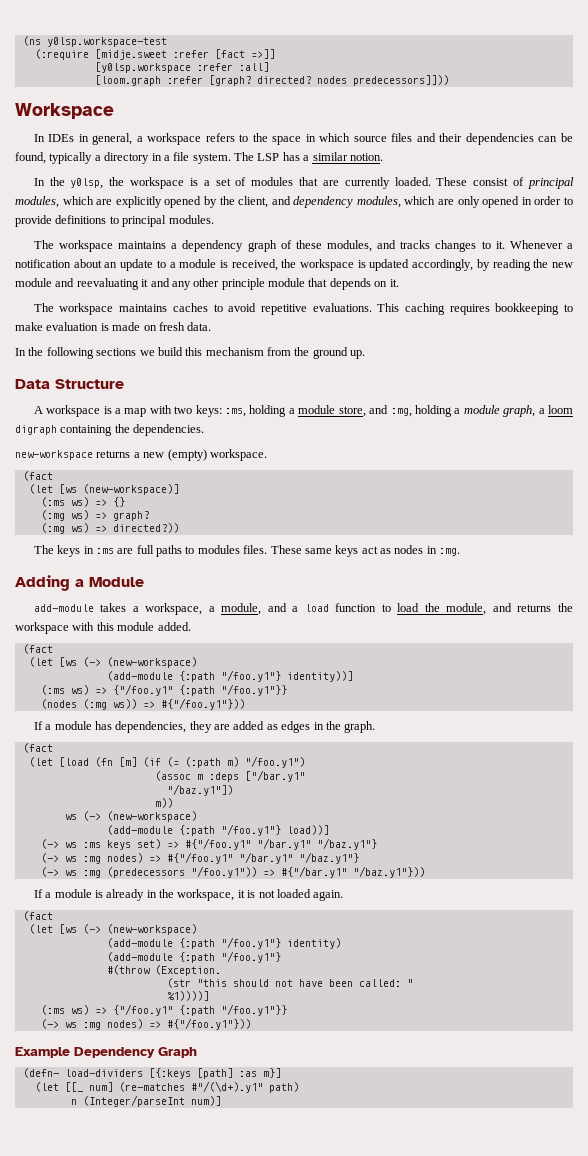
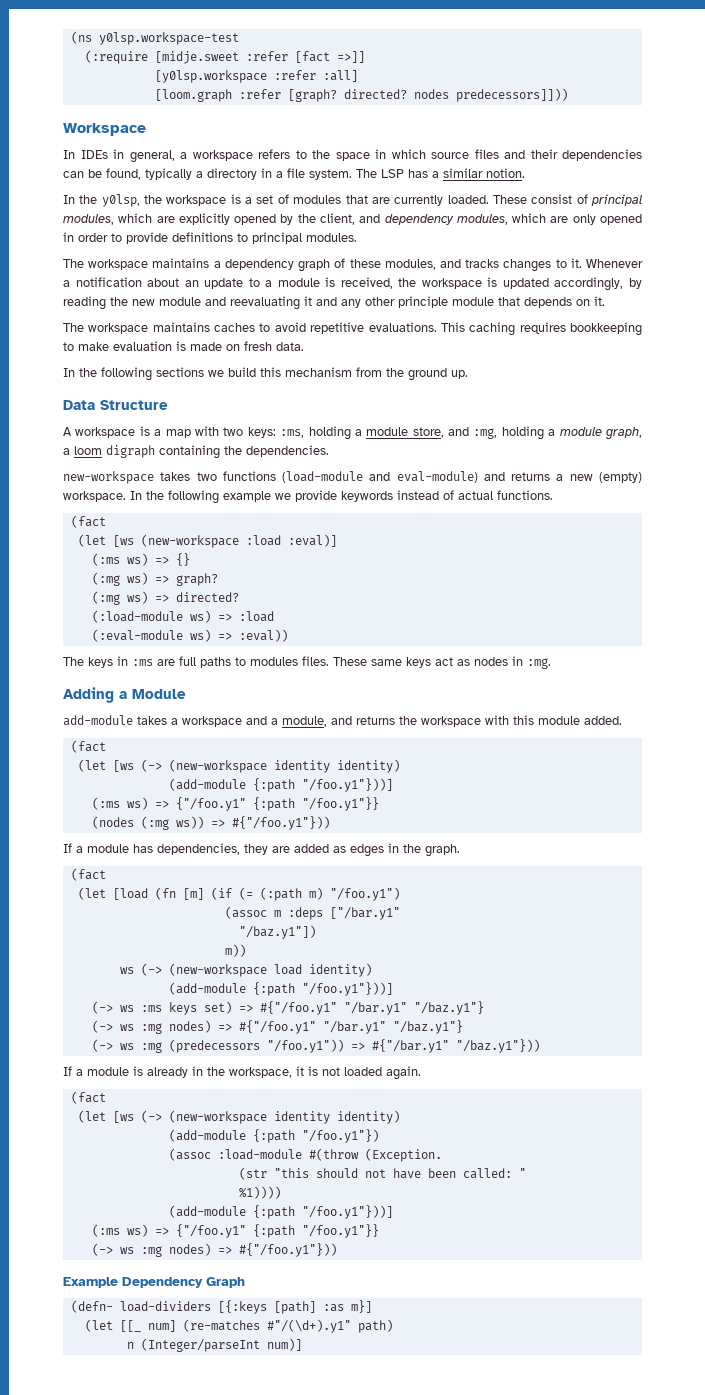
(93, 455) none -> [160,471,505,483] takes two functions (load-module and eval-module) and
[22,471,53,481] [28,484,179,495] // (fact // (let [ws (new-workspace)] -> [130,490,553,504] [70,515,106,528] [77,534,337,548] In the following example we provide keywords instead of actual functions. // (fact // (let [ws (new-workspace :load :eval)]
[112,523,179,533] directed?)) -> [175,592,239,602] [91,610,274,623] [91,629,288,642] directed? // (:load-module ws) => :load // (:eval-module ws) => :eval))
[145,603,440,615] workspace, a module, and a load function to load the -> [182,716,278,727] workspace and a
[106,657,197,668] [106,670,353,682] (new-workspace) // (add-module {:path "/foo.y1"} identity))] -> [168,759,400,773] [168,778,393,792] (new-workspace identity identity) // (add-module {:path "/foo.y1"}))]
[106,811,197,822] [106,824,329,836] (new-workspace) // (add-module {:path "/foo.y1"} load))] -> [168,963,372,977] [168,982,393,996] (new-workspace load identity) // (add-module {:path "/foo.y1"}))]
[106,924,197,935] [106,937,341,949] [106,951,281,963] (new-workspace) // (add-module {:path "/foo.y1"} identity) // (add-module {:path "/foo.y1"} // -> [168,1110,400,1124] [168,1129,379,1143] [168,1148,302,1161] (new-workspace identity identity) // (add-module {:path "/foo.y1"}) // (assoc :load-module
[166,991,209,1001] %1))))] -> [238,1186,281,1199] [168,1205,393,1219] %1)))) // (add-module {:path "/foo.y1"}))]

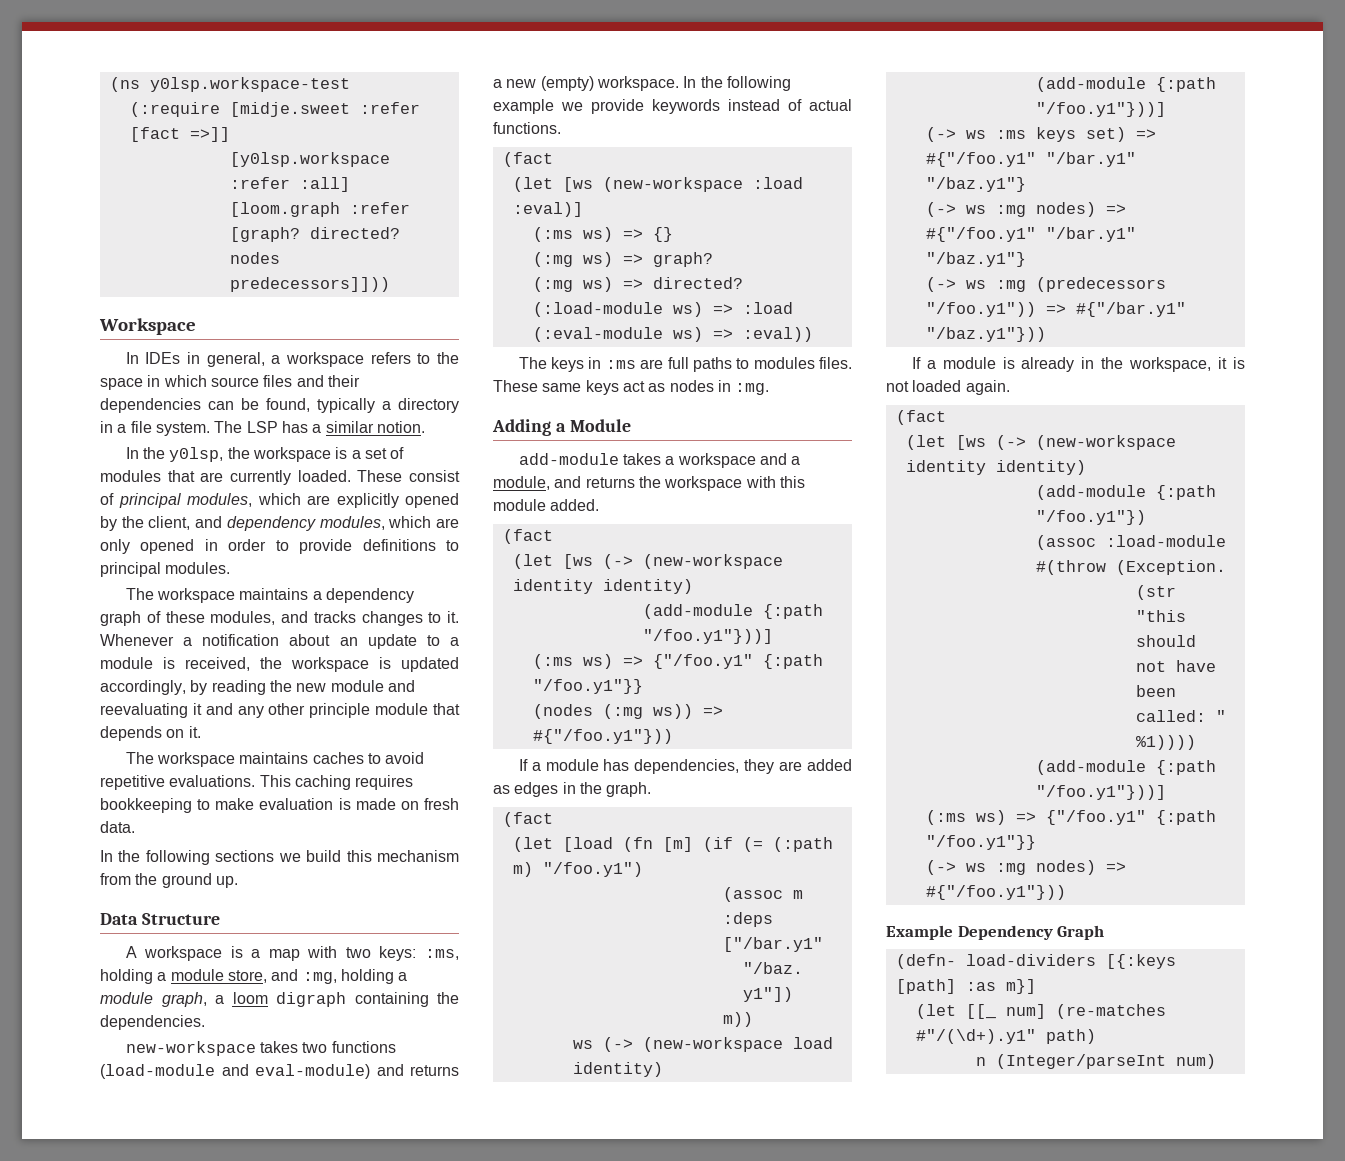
[266,1338,302,1351] num)] -> [1175,1054,1216,1069] num)

